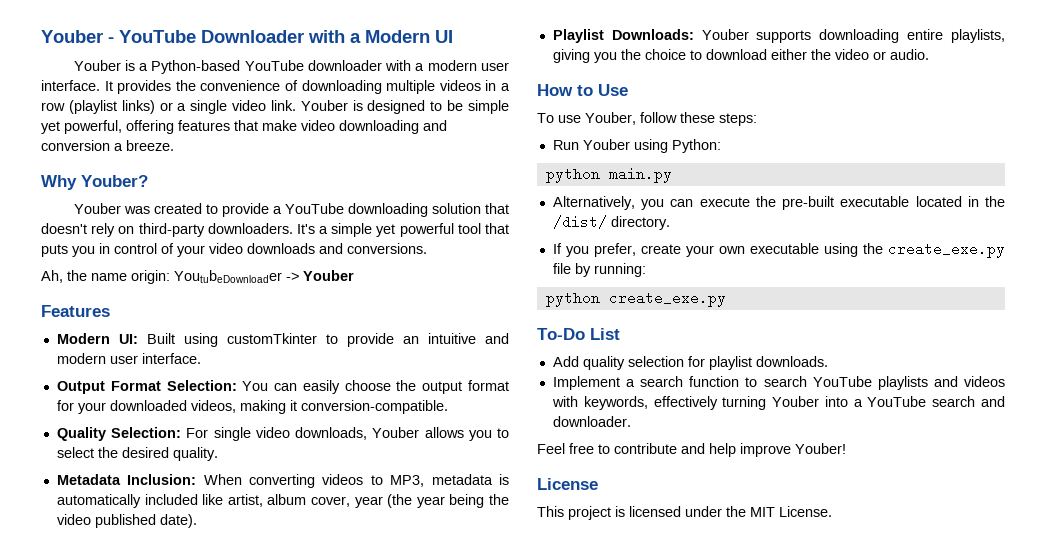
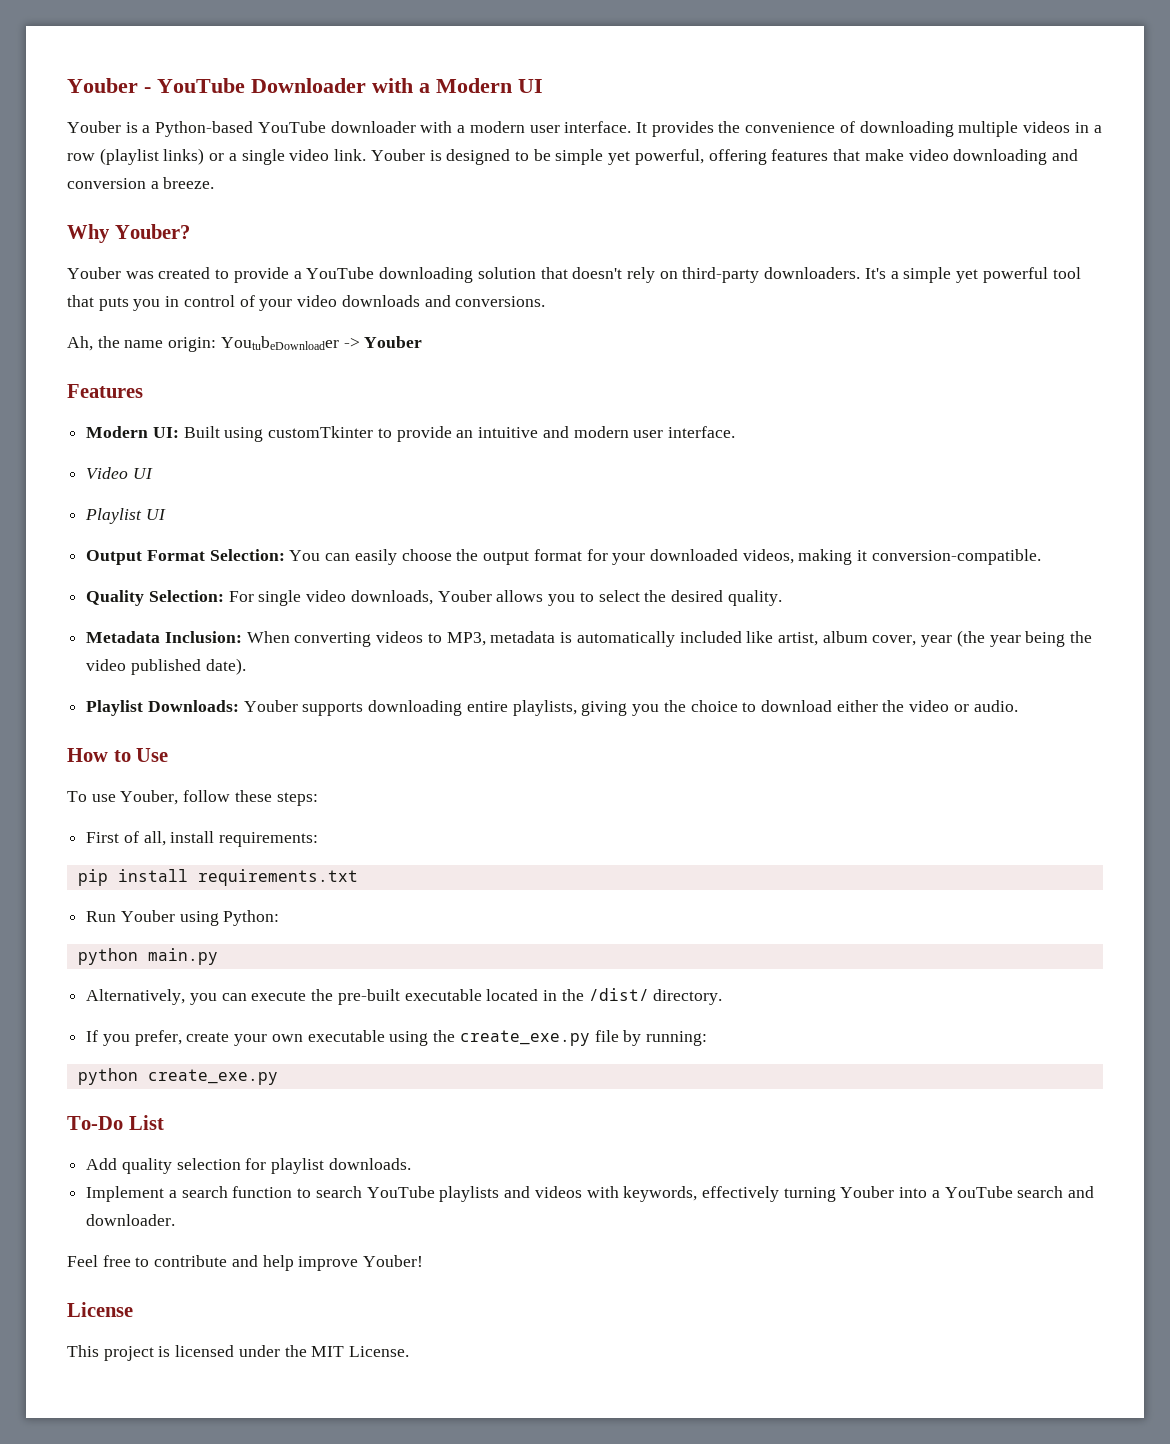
(201, 358) none -> [86,467,153,479] [85,508,166,524] // Video UI // Playlist UI
(757, 119) none -> [86,831,319,847] [77,869,358,886] // First of all, install requirements: // pip install requirements.txt

